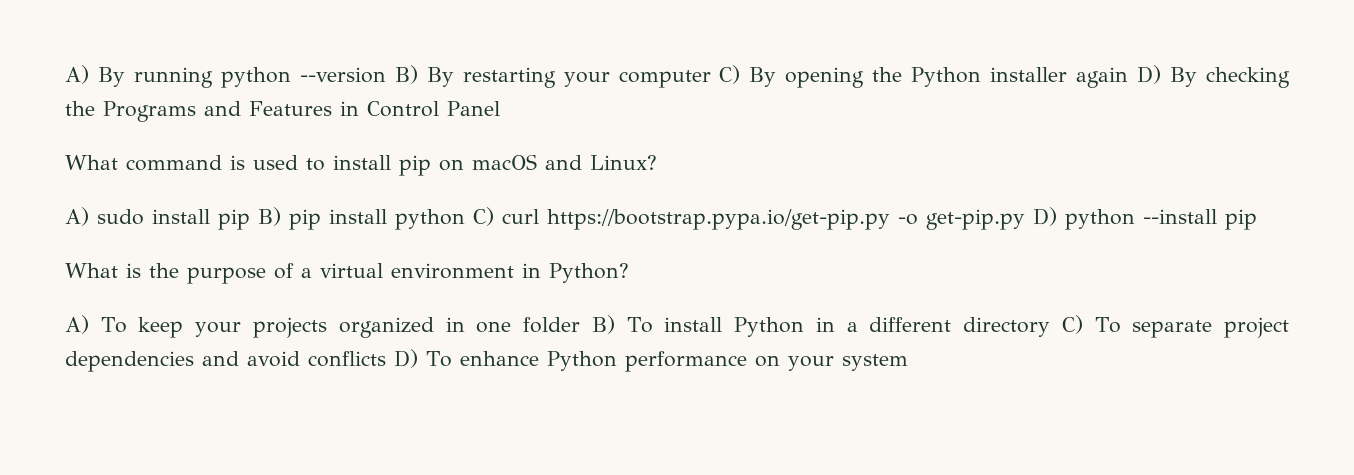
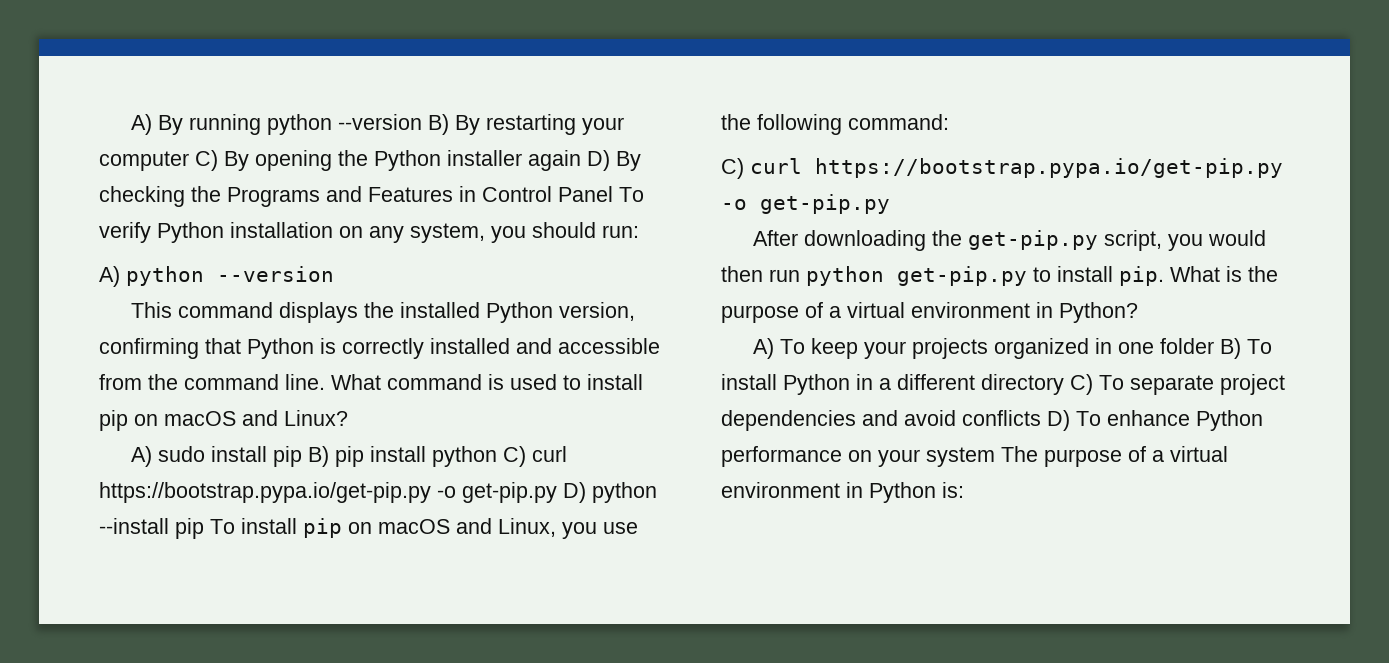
(500, 108) // -> [619,187,644,202] [99,222,639,243] [99,266,334,287] [131,302,636,323] [99,338,660,359] [99,374,325,390] To verify Python installation on any system, you should run: // A) python --version // This command displays the installed Python version, confirming that Python is correctly installed and accessible from the command line.
(1257, 219) // -> [210,518,638,539] [721,114,949,135] [721,158,1283,179] [721,194,890,214] [753,230,1267,251] [721,266,1164,286] To install pip on macOS and Linux, you use the following command: // C) curl https://bootstrap.pypa.io/get-pip.py -o get-pip.py // After downloading the get-pip.py script, you would then run python get-pip.py to install pip.
(908, 362) none -> [1001,446,1228,467] [721,482,964,503] The purpose of a virtual environment in Python is:

